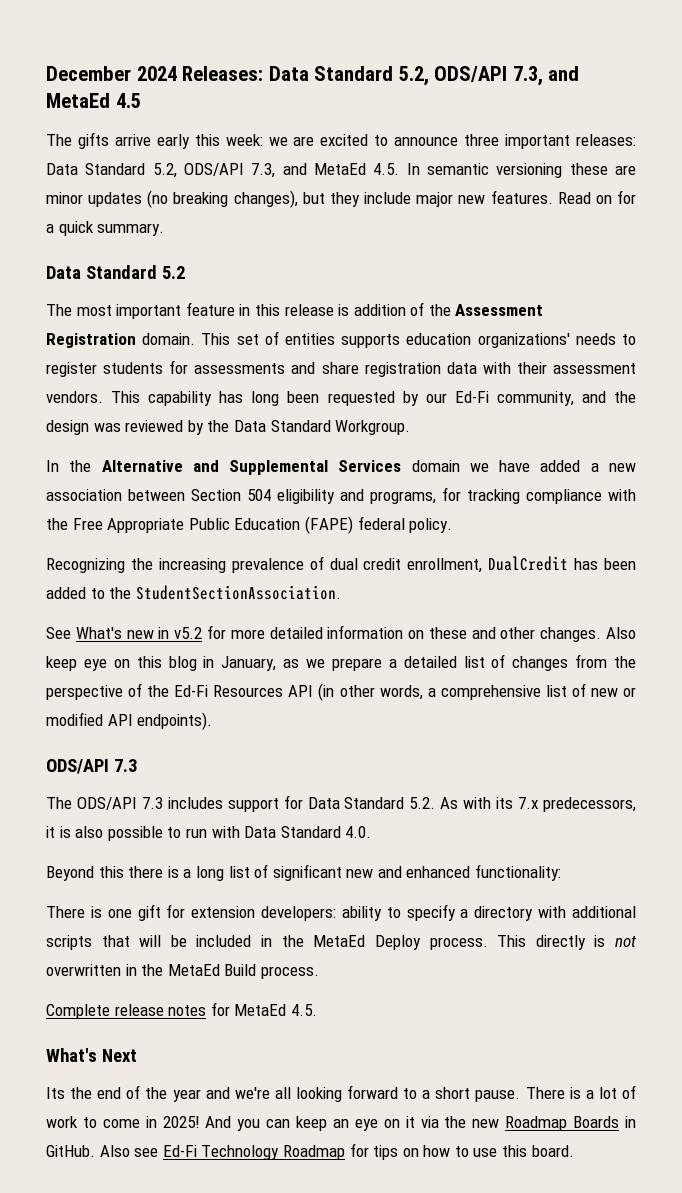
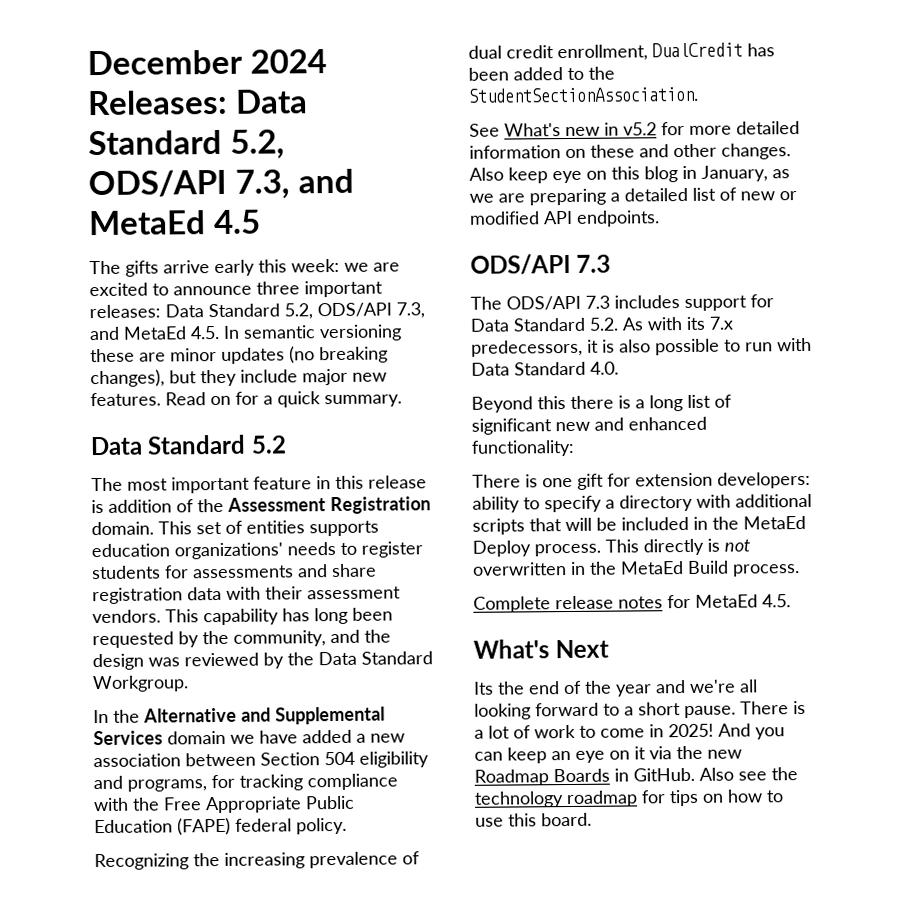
[425,391,489,403] our Ed-Fi -> [202,630,229,645] the
[331,658,382,671] prepare -> [498,188,606,206] are preparing
[512,654,636,671] [46,683,586,701] changes from the perspective of the Ed-Fi Resources API (in other words, a comprehensive list of -> (737, 194) none
[137,712,213,730] endpoints). -> [576,210,660,227] endpoints.
[162,1145,345,1160] Ed-Fi Technology Roadmap -> [771,767,798,781] [474,790,638,808] the technology roadmap

